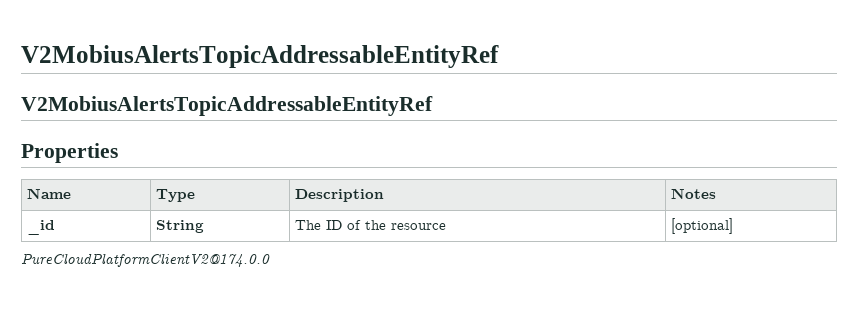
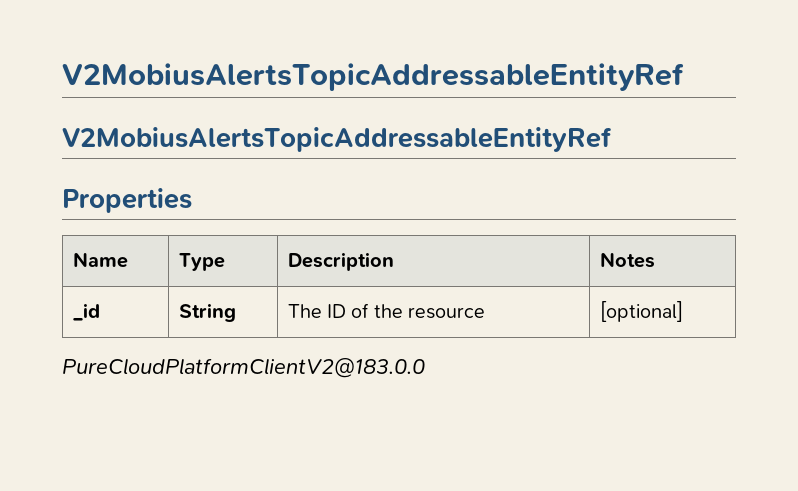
[21,253,270,267] PureCloudPlatformClientV2@174.0.0 -> [62,358,425,378] PureCloudPlatformClientV2@183.0.0

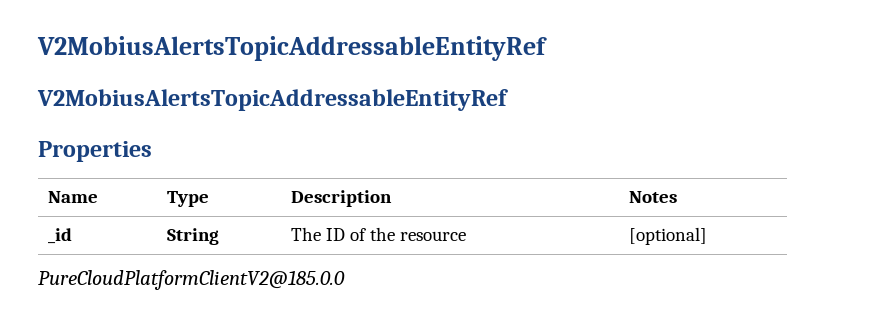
[62,358,425,378] PureCloudPlatformClientV2@183.0.0 -> [38,270,345,290] PureCloudPlatformClientV2@185.0.0

